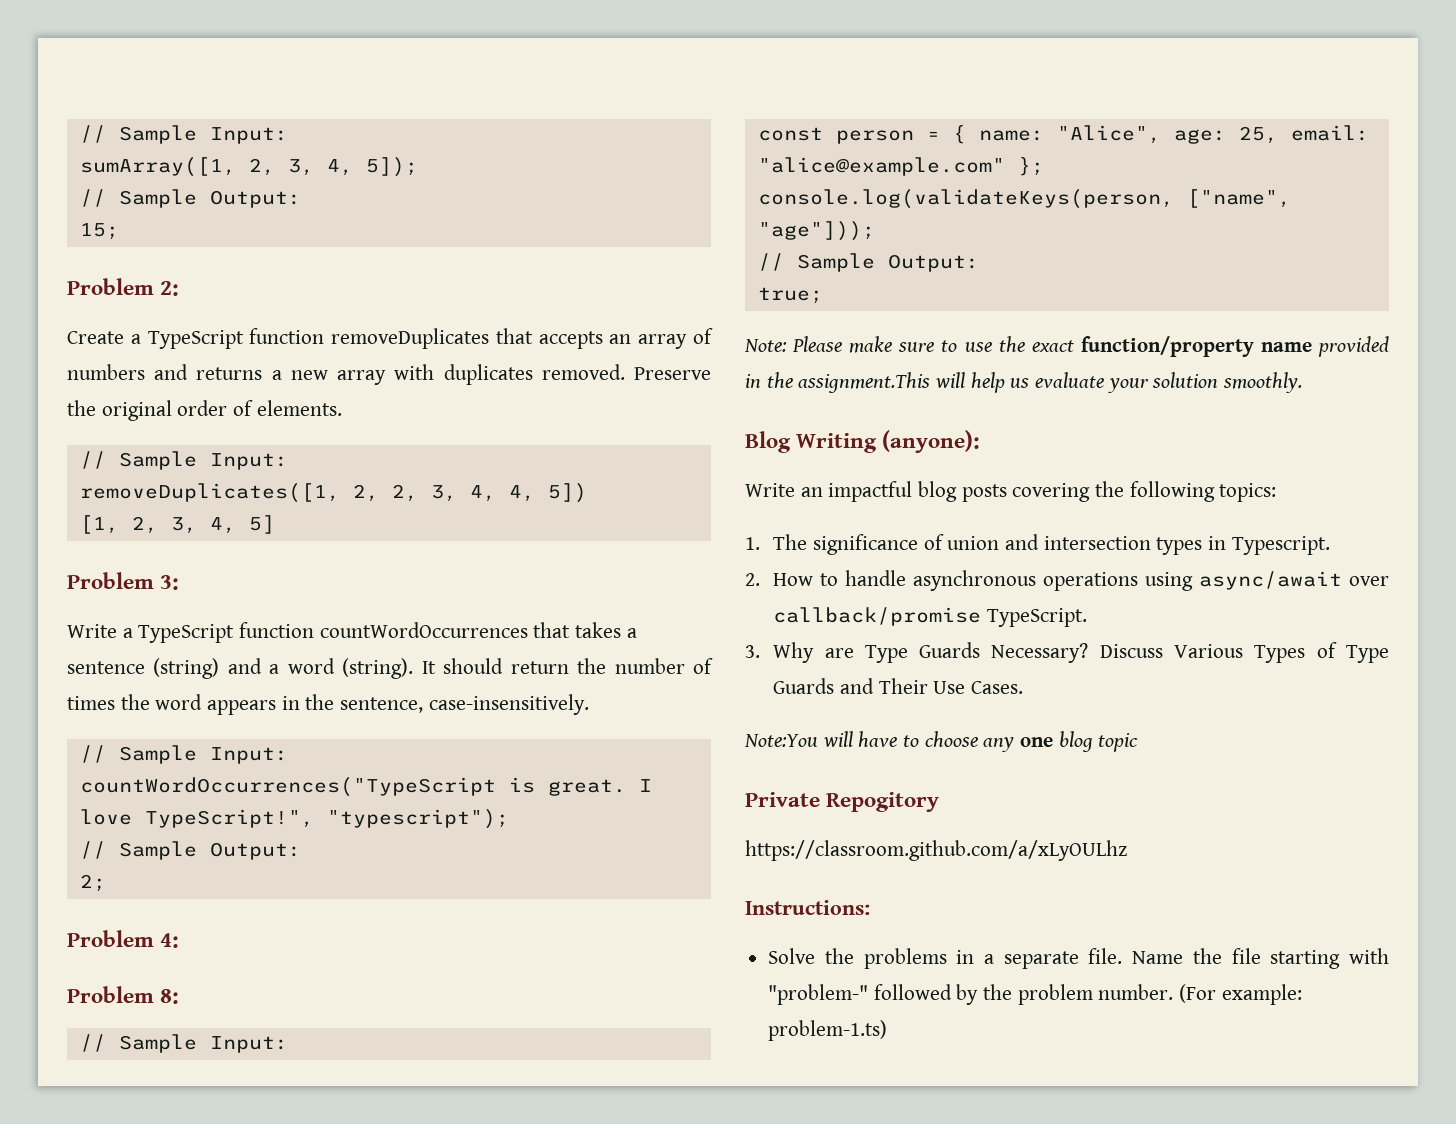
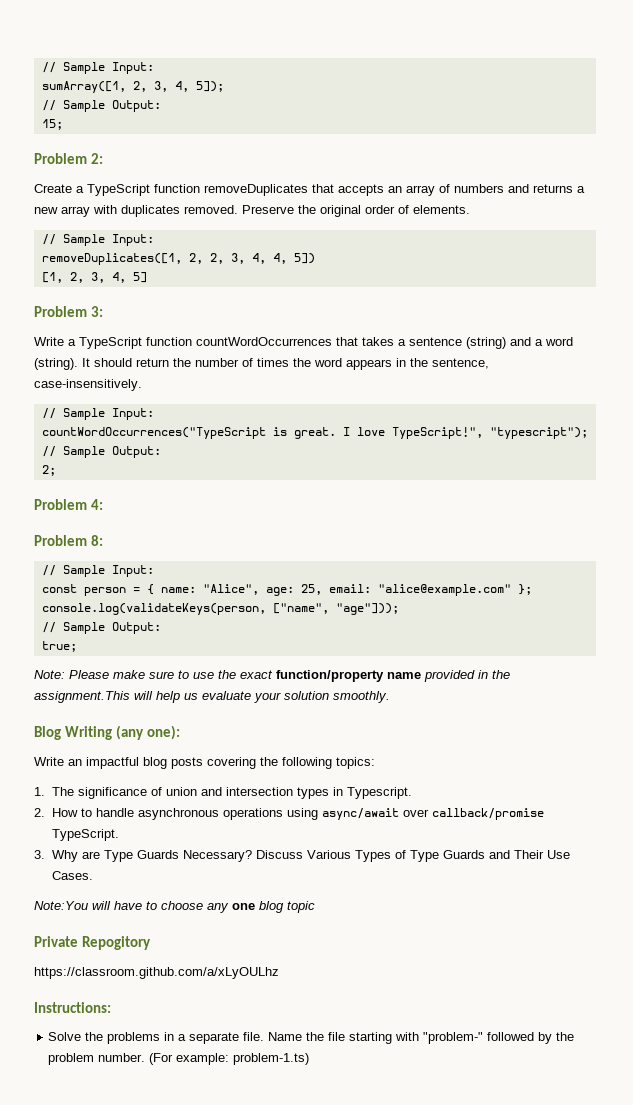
[882,430,981,453] (anyone): -> [116,725,181,740] (any one):

